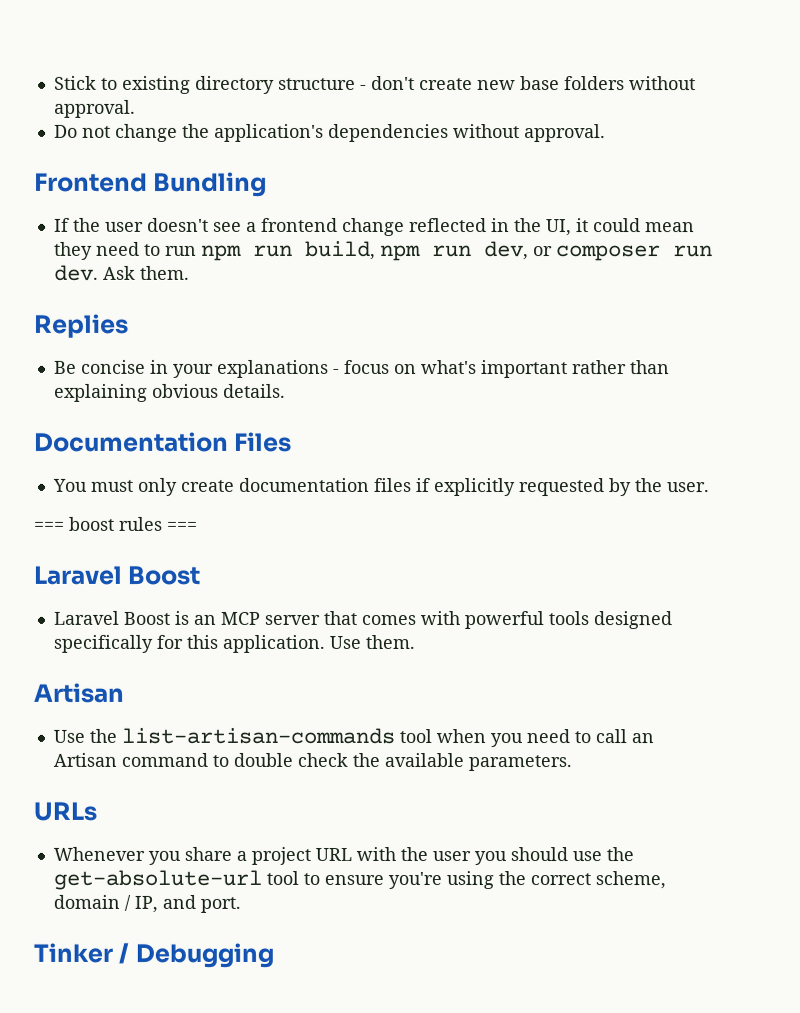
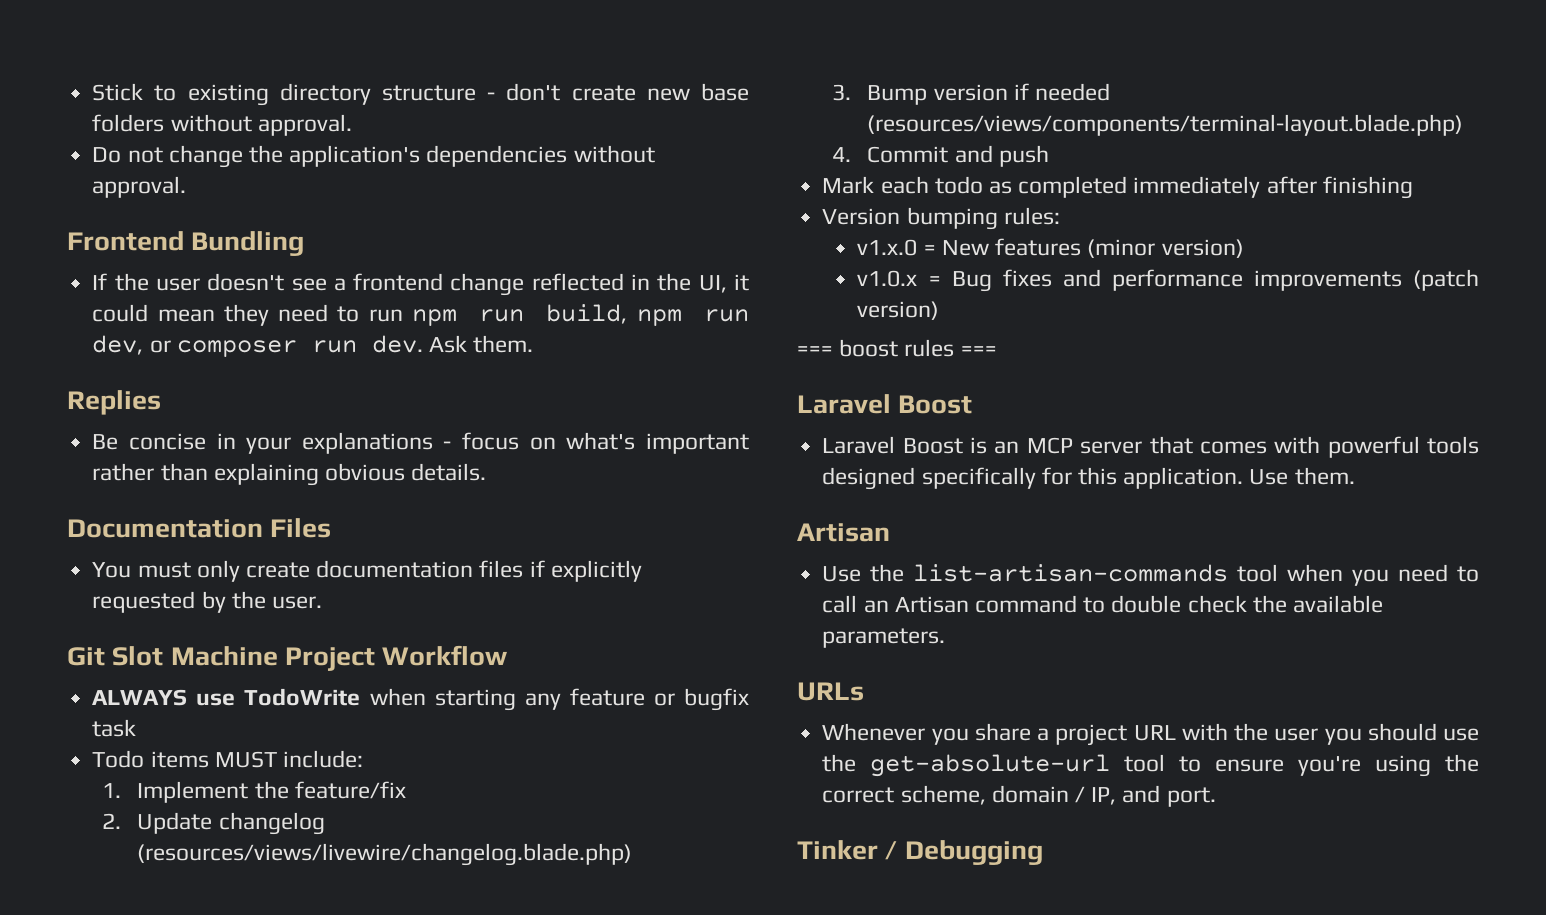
(710, 487) none -> [67,645,508,671] [92,688,749,711] [92,719,137,737] [92,750,363,768] [102,781,406,803] [102,812,325,835] [137,843,633,866] [832,83,1110,105] [867,114,1464,136] [832,145,1049,167] [822,176,1413,199] [822,207,1060,230] [857,238,1244,258] [857,269,1479,292] [857,301,940,320] // Git Slot Machine Project Workflow // ALWAYS use TodoWrite when starting any feature or bugfix task // Todo items MUST include: // 1. Implement the feature/fix // 2. Update changelog (resources/views/livewire/changelog.blade.php) // 3. Bump version if needed (resources/views/components/terminal-layout.blade.php) // 4. Commit and push // Mark each todo as completed immediately after finishing // Version bumping rules: // v1.x.0 = New features (minor version) // v1.0.x = Bug fixes and performance improvements (patch version)

